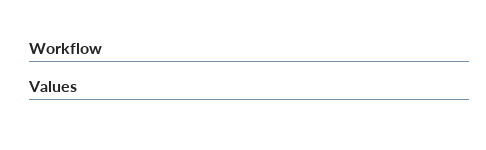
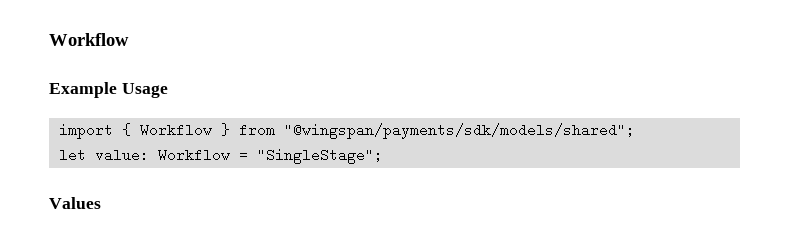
[29,43,102,54] Workflow -> [49,33,129,46] [49,82,168,98] [58,123,635,139] [58,148,383,164] Workflow // Example Usage // import { Workflow } from "@wingspan/payments/sdk/models/shared"; // let value: Workflow = "SingleStage";

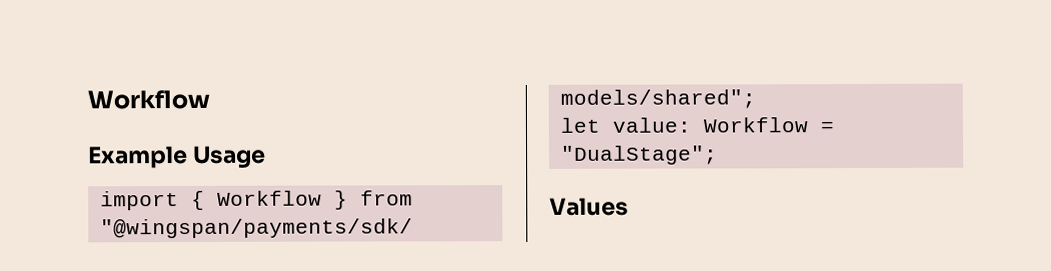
[256,148,383,164] "SingleStage"; -> [561,145,719,165] "DualStage";

